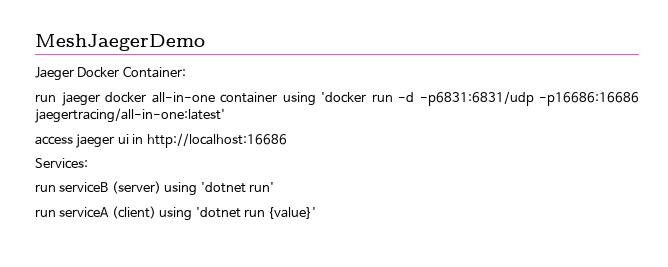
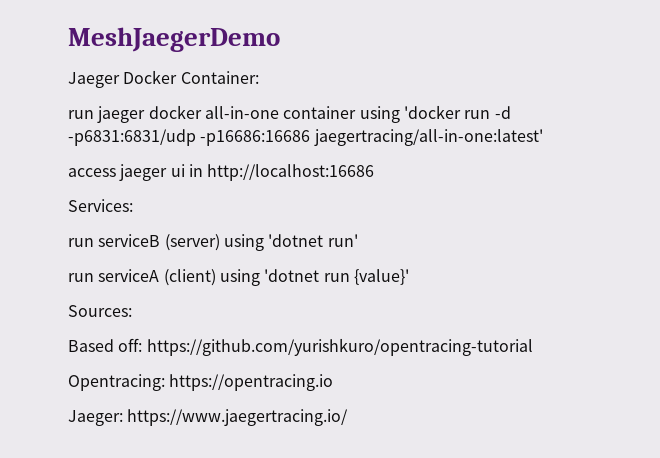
(317, 213) none -> [68,305,132,317] [68,338,533,356] [68,374,334,391] [68,409,349,426] // Sources: // Based off: https://github.com/yurishkuro/opentracing-tutorial // Opentracing: https://opentracing.io // Jaeger: https://www.jaegertracing.io/

